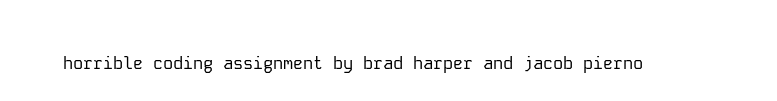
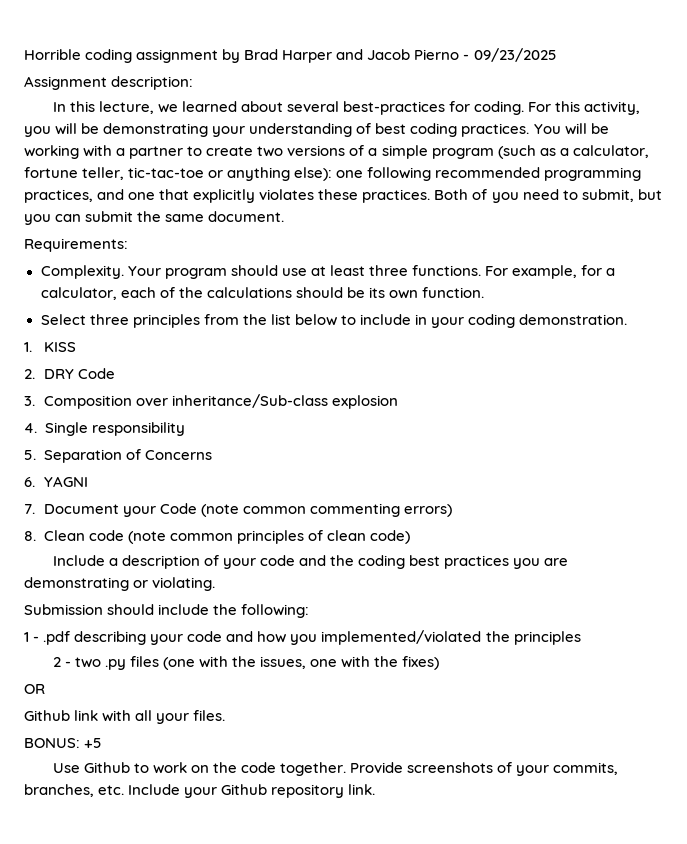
[63,55,143,69] horrible -> [24,49,81,60] Horrible
[363,55,643,73] brad harper and jacob pierno -> [244,48,557,63] [24,76,194,90] [52,101,641,115] [24,123,609,137] [24,145,649,159] [24,167,642,181] [24,189,662,203] [24,211,285,225] [24,238,128,252] [40,265,616,279] [40,287,484,300] [40,314,628,328] [24,342,77,352] [24,368,116,379] [24,394,399,409] [24,422,185,436] [24,449,213,463] [24,476,89,487] [24,503,453,517] [24,530,411,544] [52,555,569,569] [24,577,216,591] [24,604,310,618] [24,630,581,645] [52,656,440,670] [24,684,45,694] [24,710,226,724] [24,738,103,748] [52,762,619,776] [24,784,376,798] Brad Harper and Jacob Pierno - 09/23/2025 // Assignment description: // In this lecture, we learned about several best-practices for coding. For this activity, you will be demonstrating your understanding of best coding practices. You will be working with a partner to create two versions of a simple program (such as a calculator, fortune teller, tic-tac-toe or anything else): one following recommended programming practices, and one that explicitly violates these practices. Both of you need to submit, but you can submit the same document. // Requirements: // Complexity. Your program should use at least three functions. For example, for a calculator, each of the calculations should be its own function. // Select three principles from the list below to include in your coding demonstration. // 1. KISS // 2. DRY Code // 3. Composition over inheritance/Sub-class explosion // 4. Single responsibility // 5. Separation of Concerns // 6. YAGNI // 7. Document your Code (note common commenting errors) // 8. Clean code (note common principles of clean code) // Include a description of your code and the coding best practices you are demonstrating or violating. // Submission should include the following: // 1 - .pdf describing your code and how you implemented/violated the principles // 2 - two .py files (one with the issues, one with the fixes) // OR // Github link with all your files. // BONUS: +5 // Use Github to work on the code together. Provide screenshots of your commits, branches, etc. Include your Github repository link.

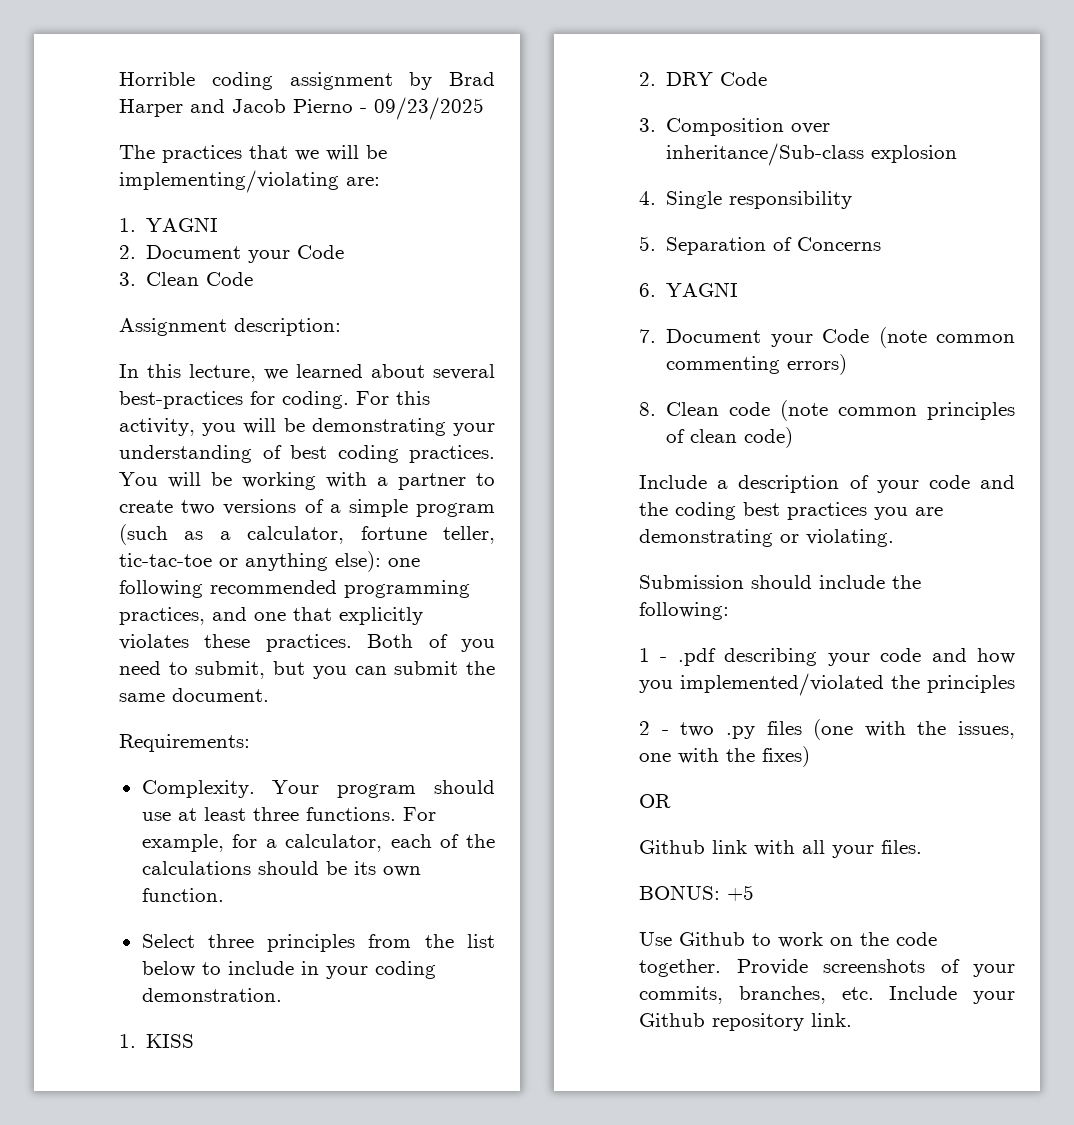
(557, 55) none -> [119,145,387,163] [119,170,380,193] [119,217,219,232] [119,245,345,263] [119,272,254,286] // The practices that we will be implementing/violating are: // 1. YAGNI // 2. Document your Code // 3. Clean Code

